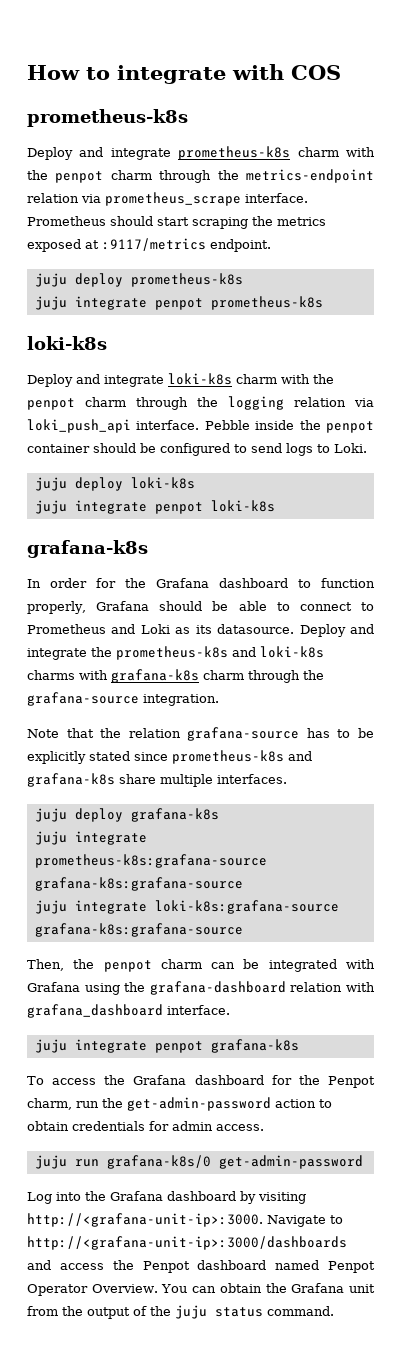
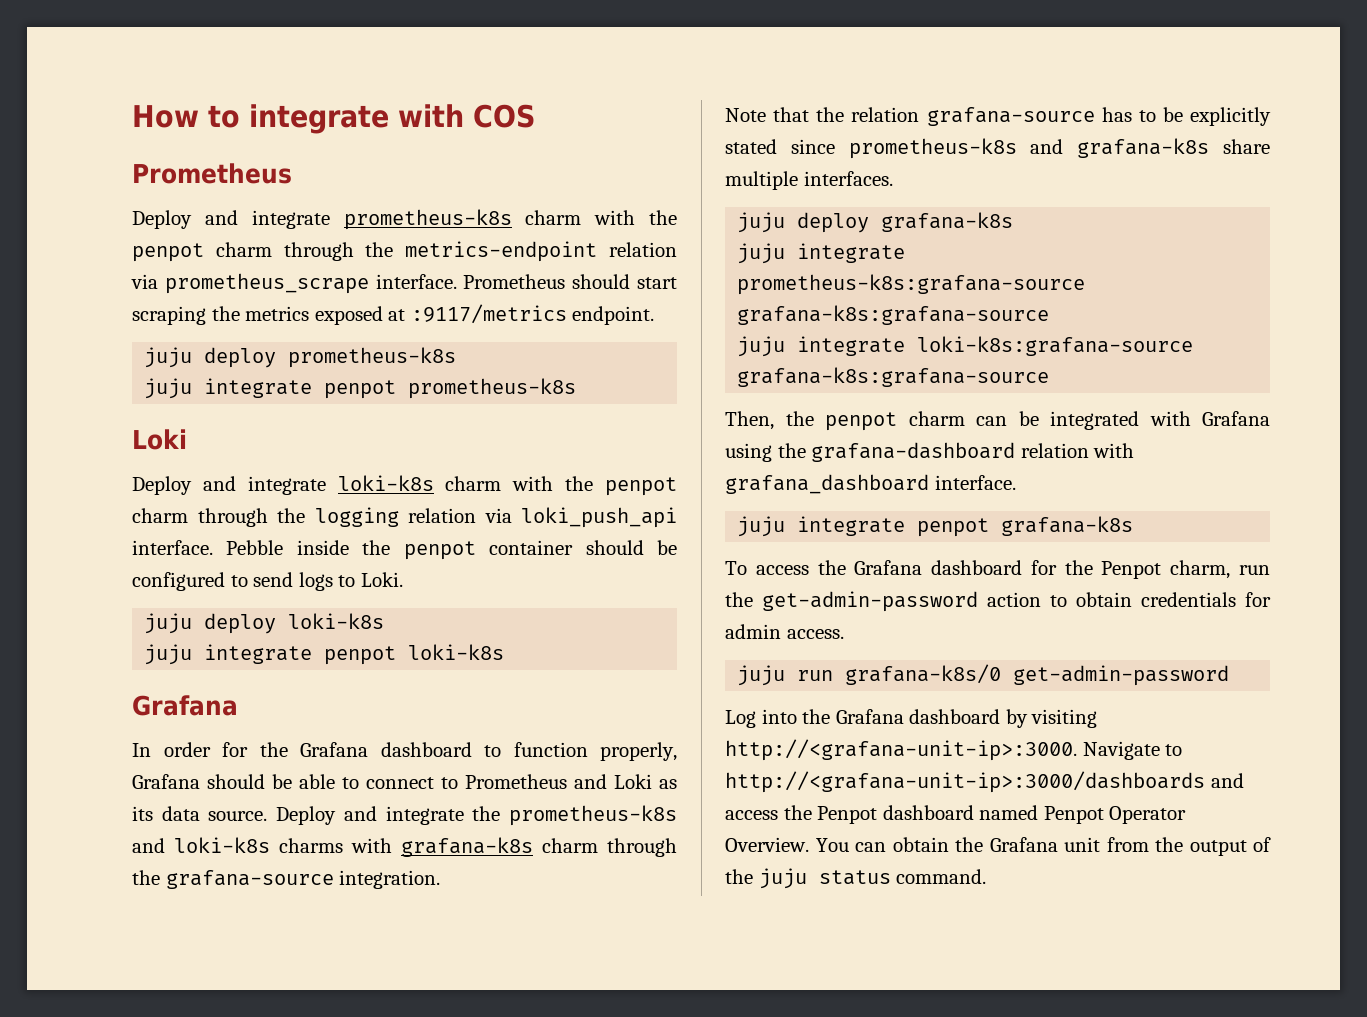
[27,109,188,127] prometheus-k8s -> [132,163,292,184] Prometheus
[27,336,107,350] loki-k8s -> [132,429,187,450] Loki
[27,540,148,558] grafana-k8s -> [132,695,238,716] Grafana
[217,624,295,634] datasource. -> [161,806,268,821] data source.

